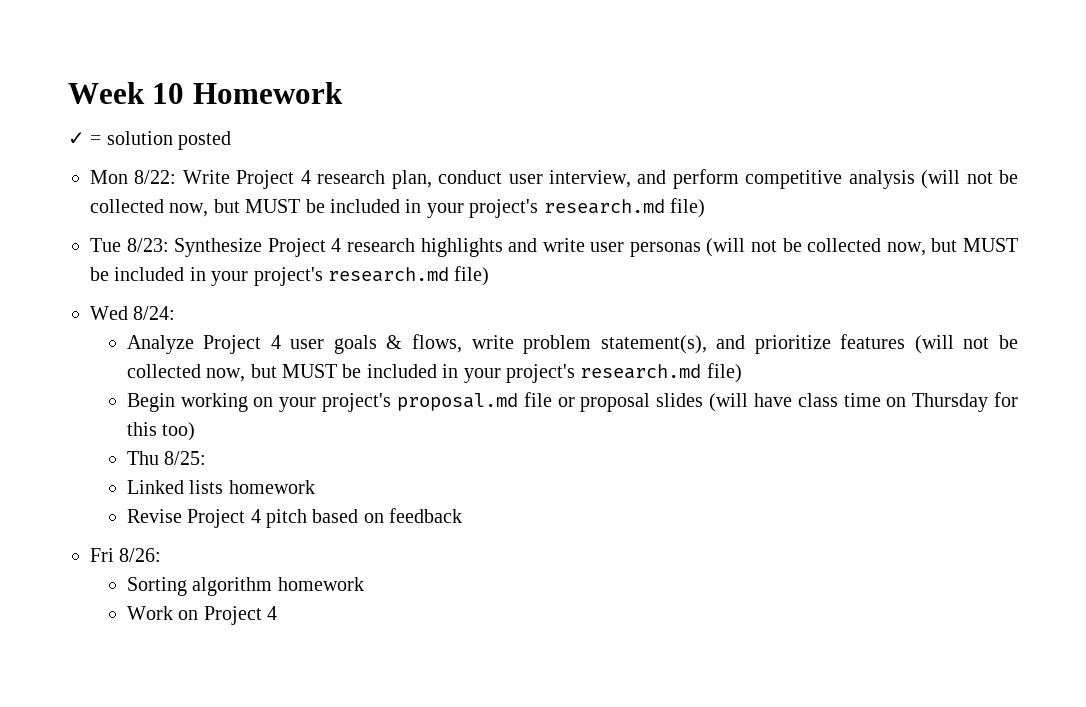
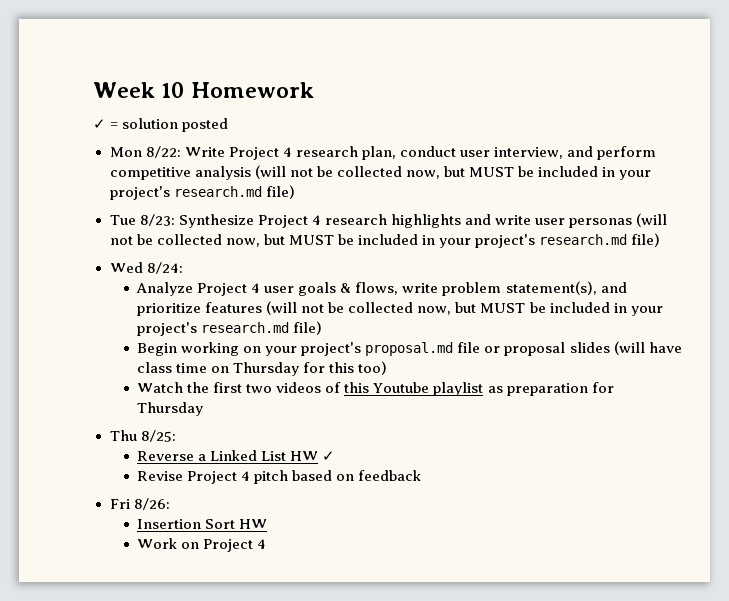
[126,451,207,465] [126,480,315,494] Thu 8/25: // Linked lists homework -> [137,382,614,396] [137,402,204,416] [109,430,176,442] [137,450,336,461] Watch the first two videos of this Youtube playlist as preparation for Thursday // Thu 8/25: // Reverse a Linked List HW ✓
[126,577,364,596] Sorting algorithm homework -> [137,519,268,529] Insertion Sort HW

